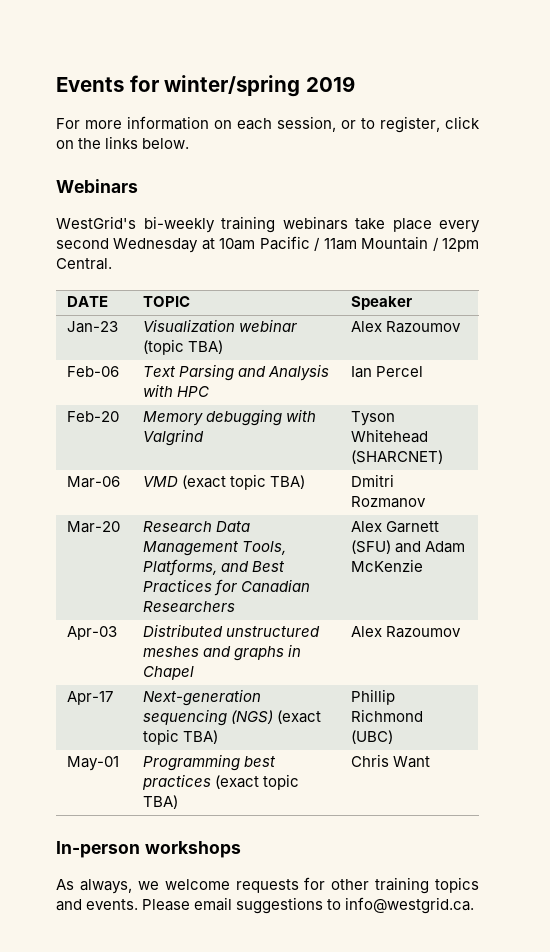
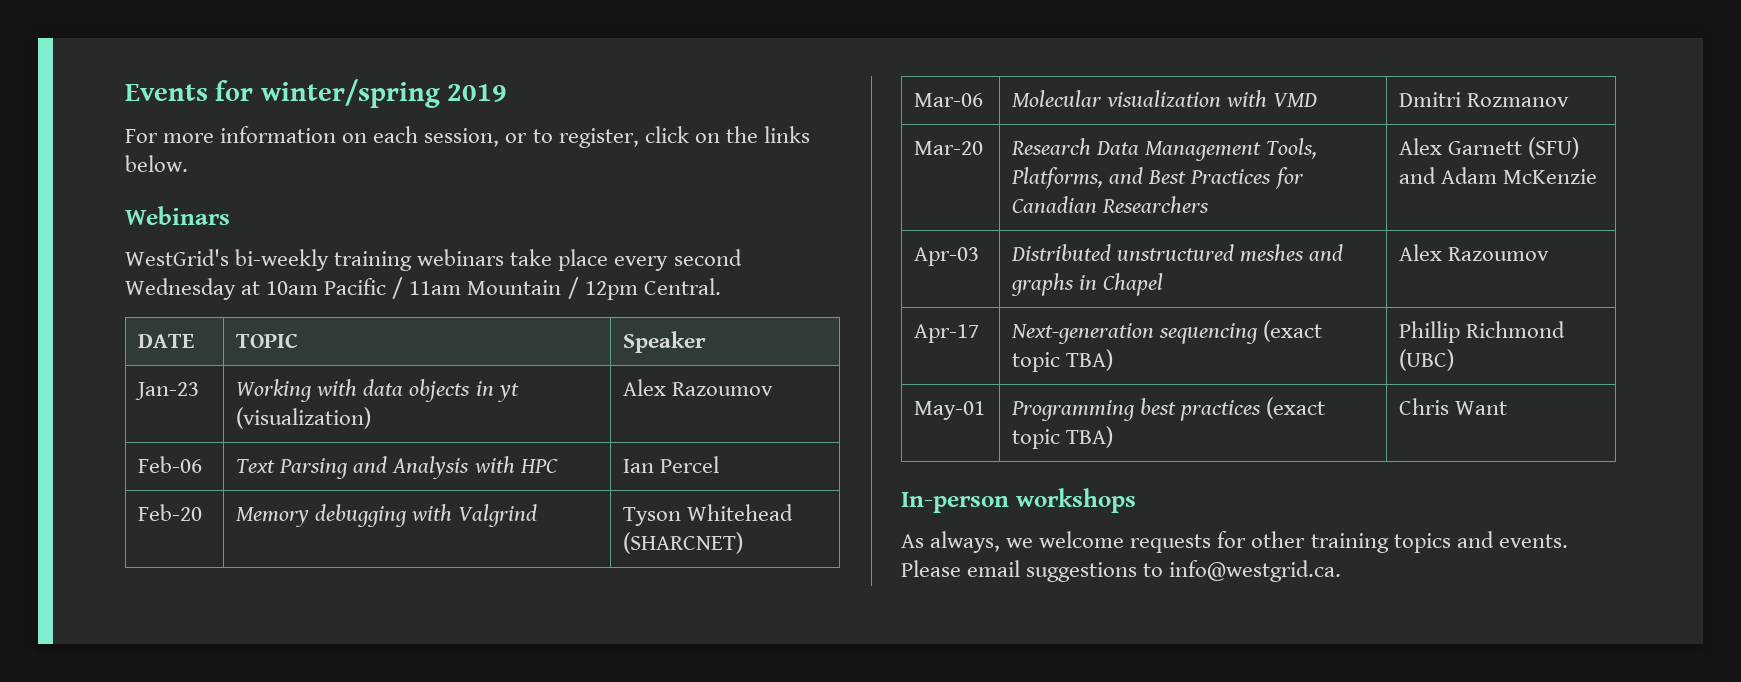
[143,319,298,332] [143,339,224,355] Visualization webinar (topic TBA) -> [236,379,519,402] [236,407,372,429] Working with data objects in yt (visualization)
[143,474,306,490] VMD (exact topic TBA) -> [1012,90,1318,107] Molecular visualization with VMD
[231,710,274,724] (NGS) -> (1259, 333) none

